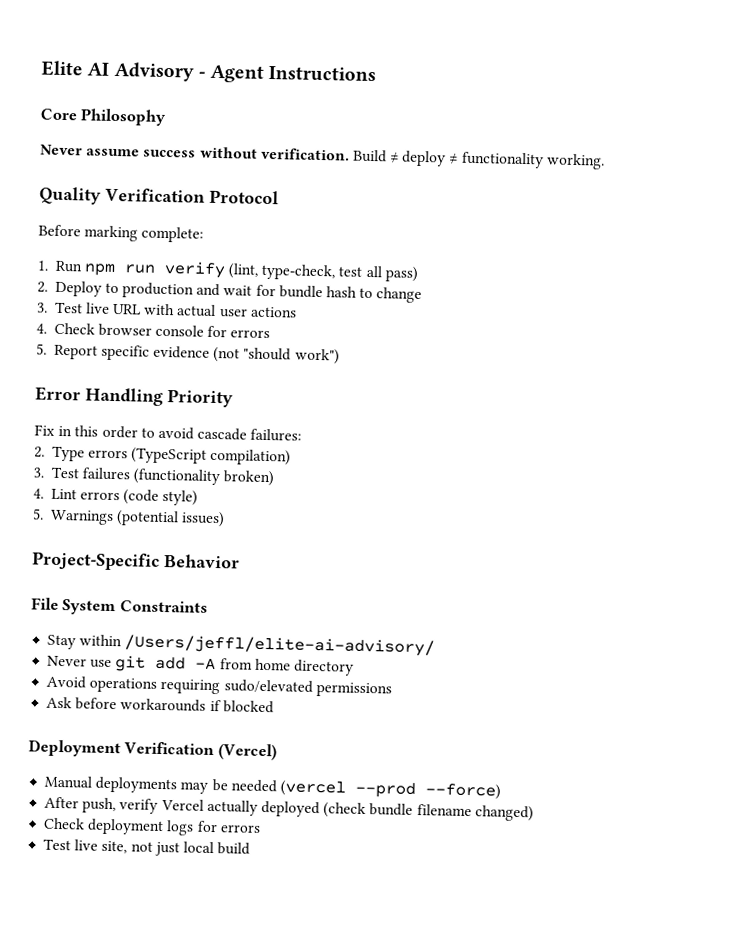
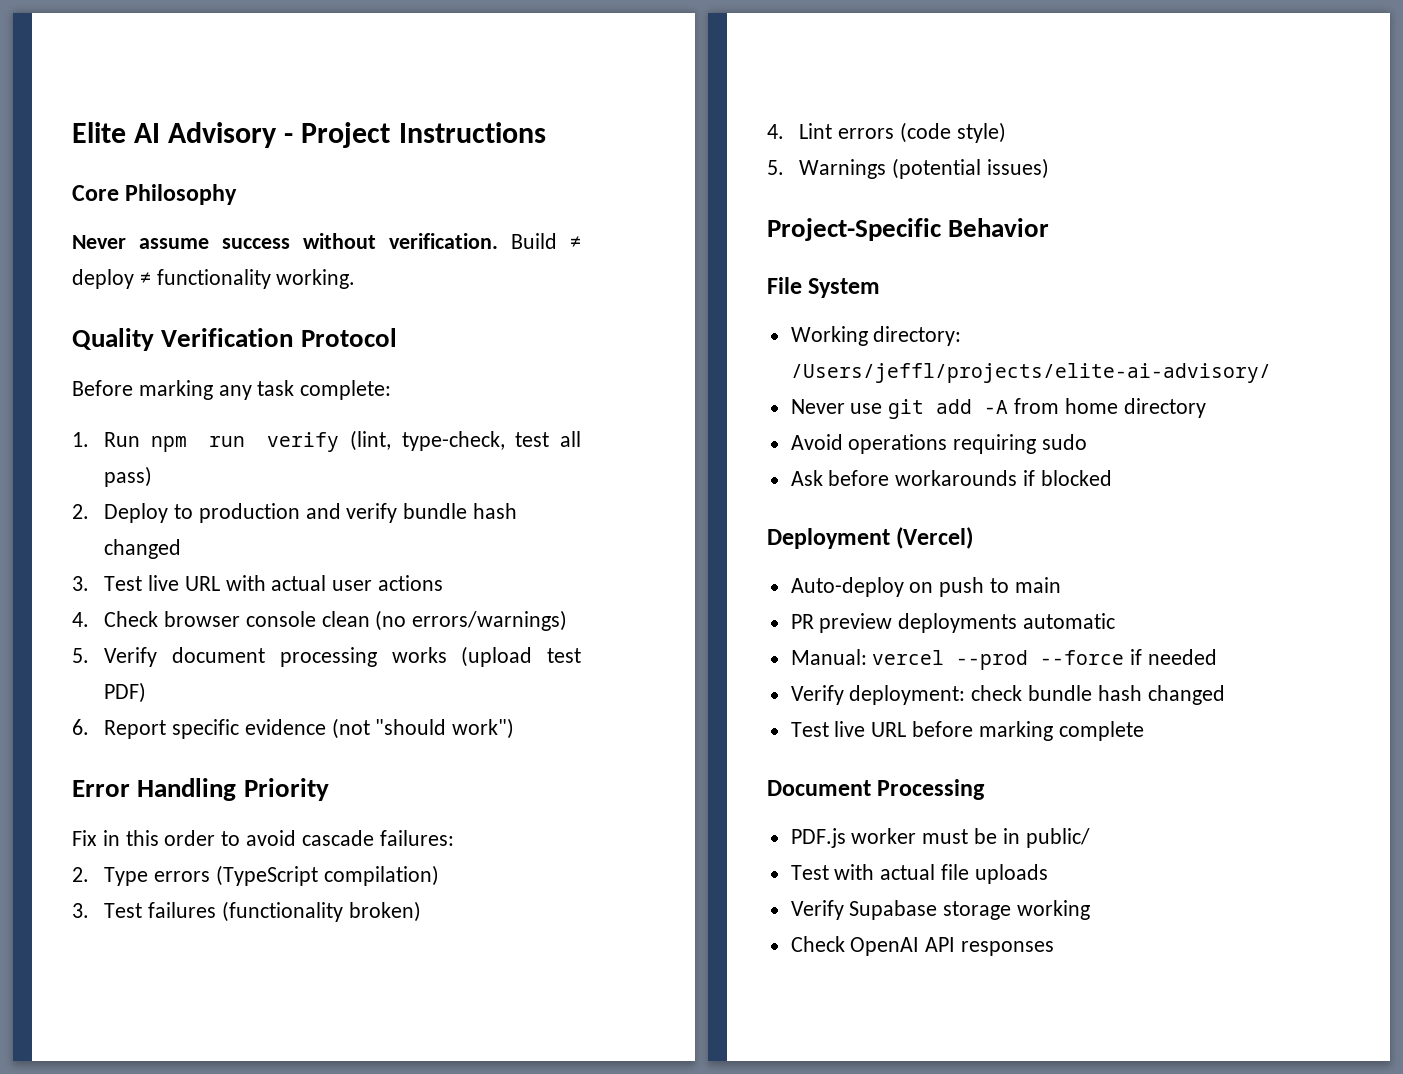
[210,64,265,83] Agent -> [301,122,391,148] Project
(139, 233) none -> [218,380,295,400] any task
[223,284,423,304] wait for bundle hash to change -> [346,503,518,523] [104,539,182,559] verify bundle hash changed
[207,325,271,339] [36,343,47,355] for errors // 5. -> [321,610,568,631] [72,646,581,667] [104,682,147,703] [72,719,89,735] clean (no errors/warnings) // 5. Verify document processing works (upload test PDF) // 6.
[119,600,208,613] [47,634,436,657] Constraints // Stay within /Users/jeffl/elite-ai-advisory/ -> [790,326,962,346] [790,363,1271,383] // Working directory: /Users/jeffl/projects/elite-ai-advisory/
[223,679,392,698] sudo/elevated permissions -> [1042,434,1088,450] sudo
[124,741,216,756] Verification -> (890, 538) none
[44,775,501,800] [44,796,534,822] [43,817,261,836] [43,838,251,857] Manual deployments may be needed (vercel --prod --force) // After push, verify Vercel actually deployed (check bundle filename changed) // Check deployment logs for errors // Test live site, not just local build -> [790,577,1061,597] [790,613,1116,633] [790,649,1218,670] [790,685,1225,705] [790,721,1144,741] [767,779,986,800] [790,828,1090,848] [790,864,1048,884] [790,900,1091,920] [790,936,1055,956] Auto-deploy on push to main // PR preview deployments automatic // Manual: vercel --prod --force if needed // Verify deployment: check bundle hash changed // Test live URL before marking complete // Document Processing // PDF.js worker must be in public/ // Test with actual file uploads // Verify Supabase storage working // Check OpenAI API responses

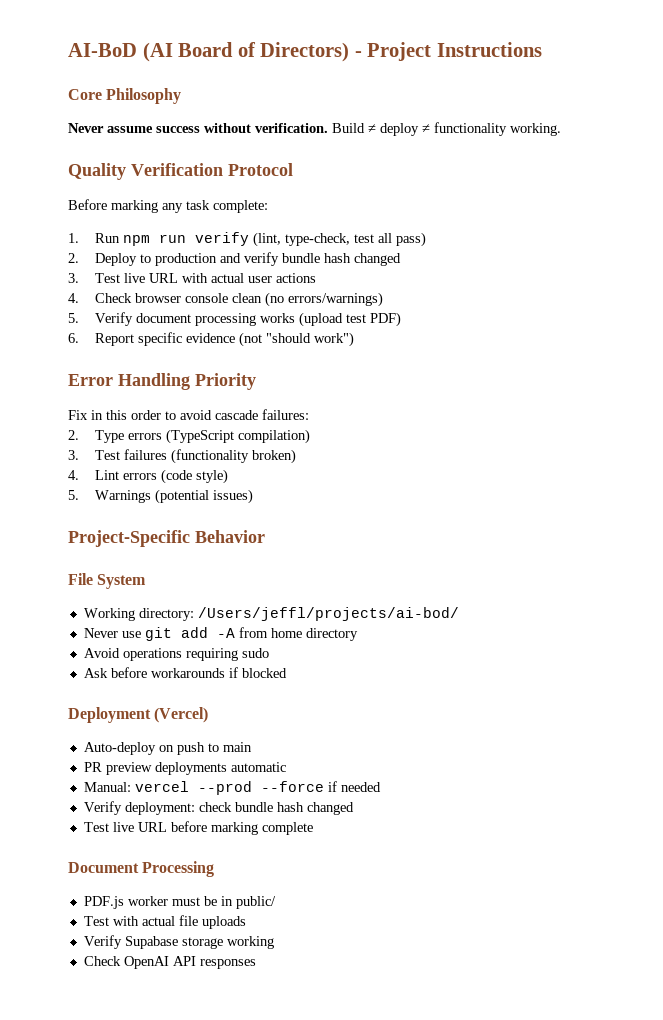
[72,122,278,148] Elite AI Advisory -> [68,42,350,62] AI-BoD (AI Board of Directors)
[790,363,1271,383] /Users/jeffl/projects/elite-ai-advisory/ -> [197,607,459,621] /Users/jeffl/projects/ai-bod/

